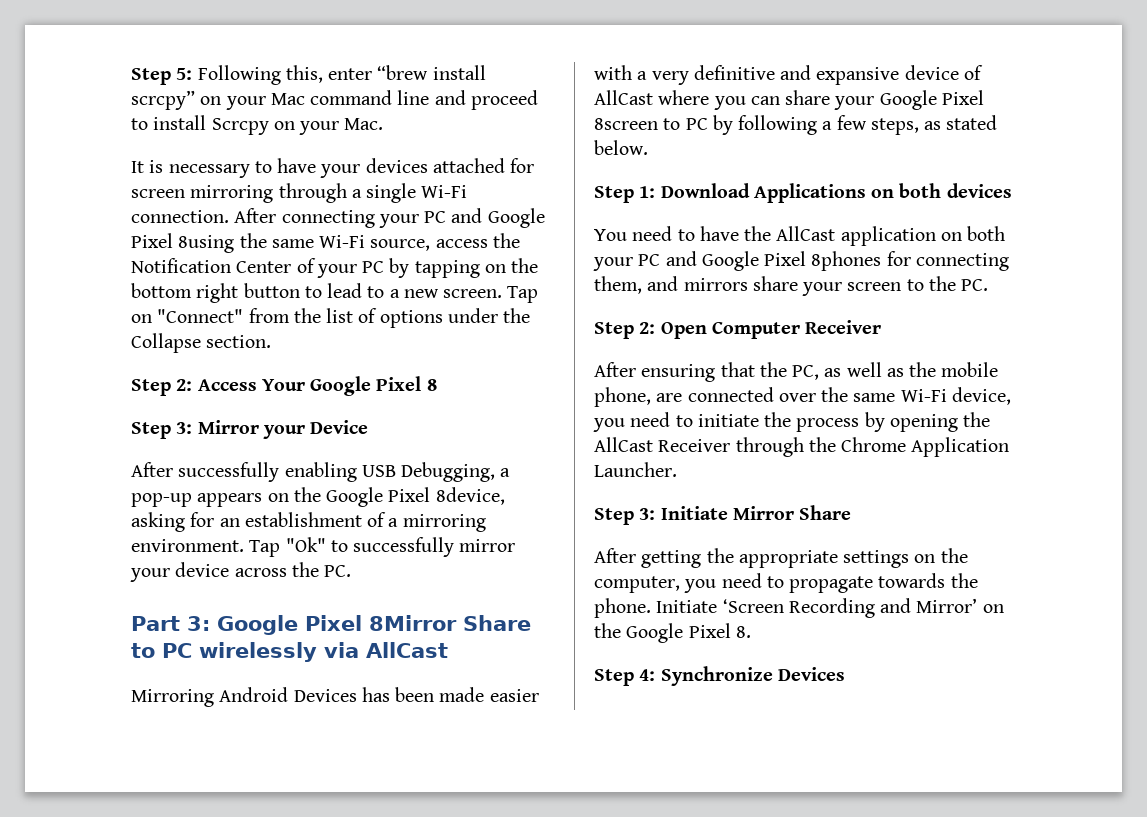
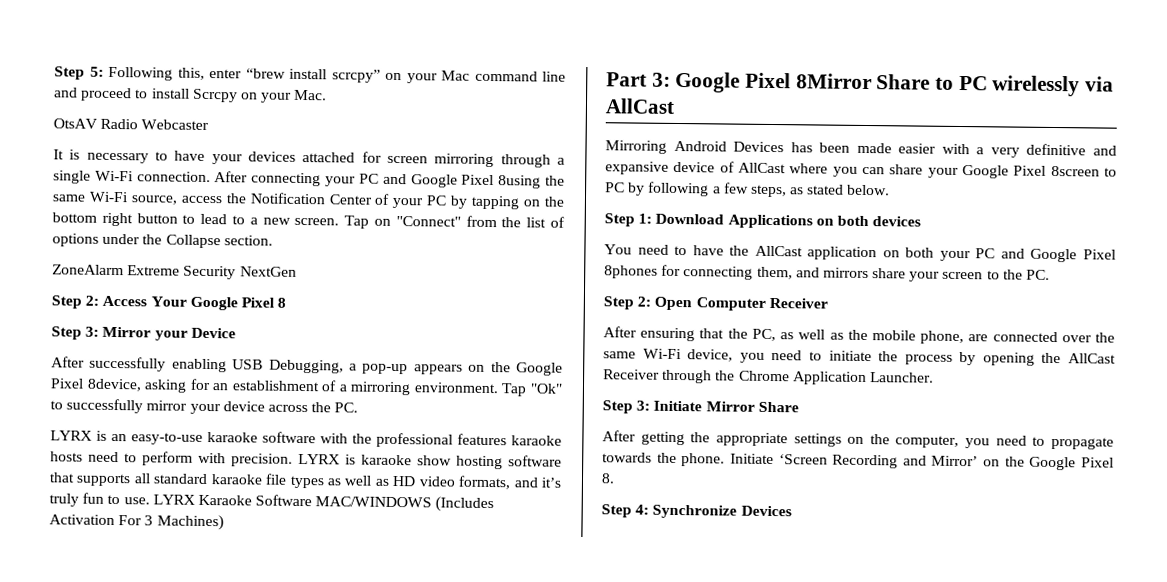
(384, 124) none -> [53,118,210,131] // OtsAV Radio Webcaster
(272, 341) none -> [52,264,297,280] // ZoneAlarm Extreme Security NextGen
(352, 571) none -> [50,430,562,448] [50,451,562,470] [49,472,563,490] [49,492,495,513] [49,514,224,531] // LYRX is an easy-to-use karaoke software with the professional features karaoke hosts need to perform with precision. LYRX is karaoke show hosting software that supports all standard karaoke file types as well as HD video formats, and it’s truly fun to use. LYRX Karaoke Software MAC/WINDOWS (Includes Activation For 3 Machines)

